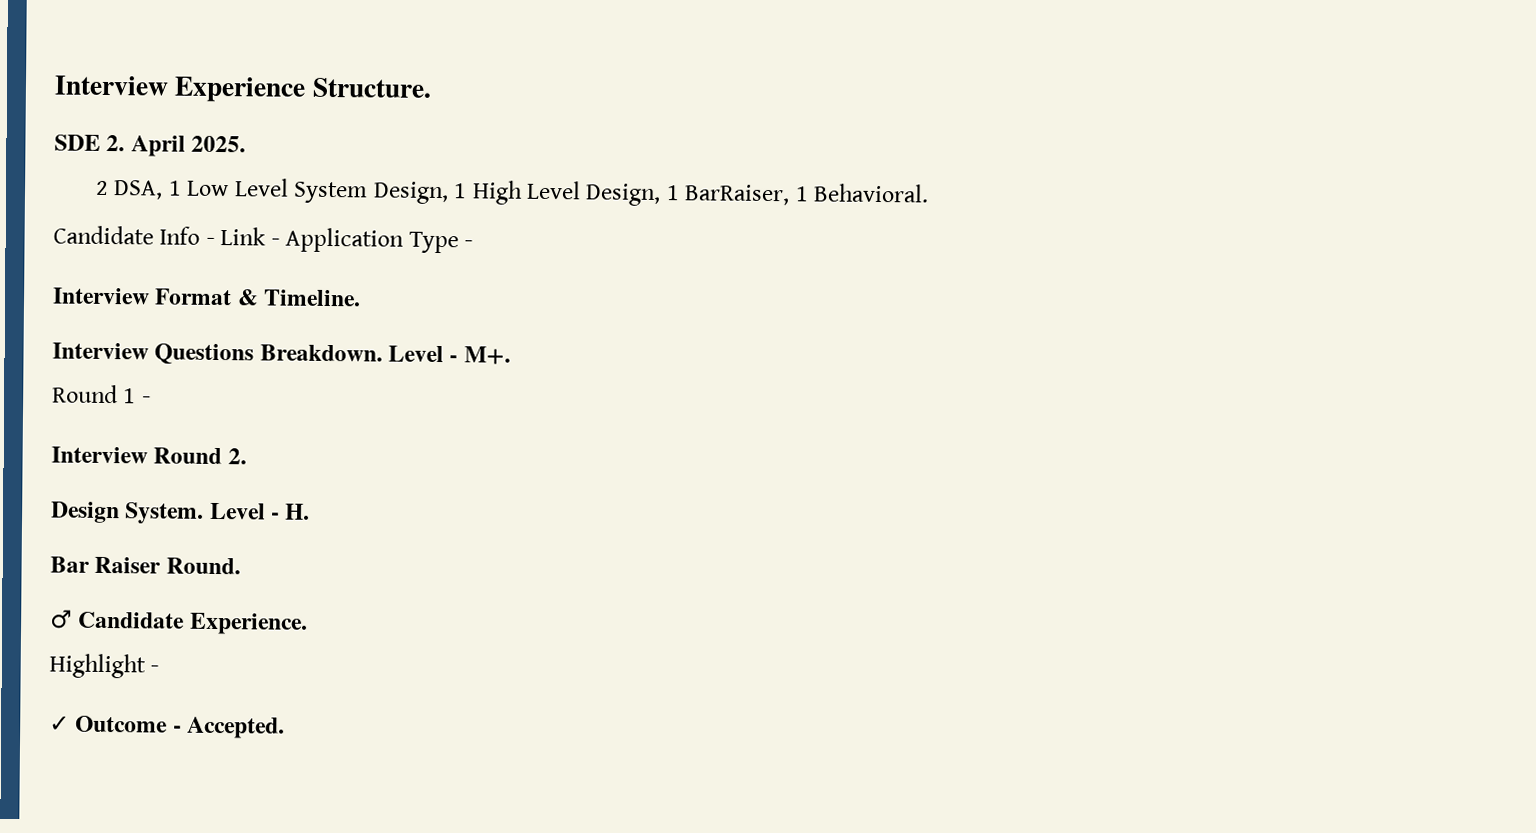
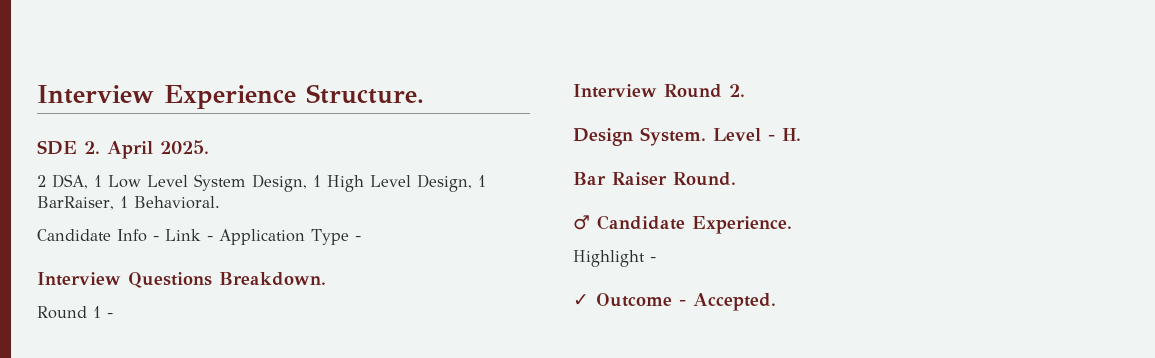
[52,287,362,307] // Interview Format & Timeline. -> (361, 238) none
[388,345,511,365] Level - M+. -> (326, 279) none

